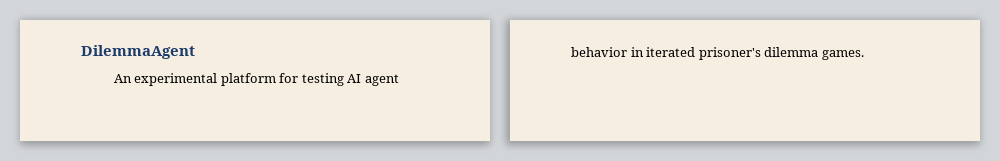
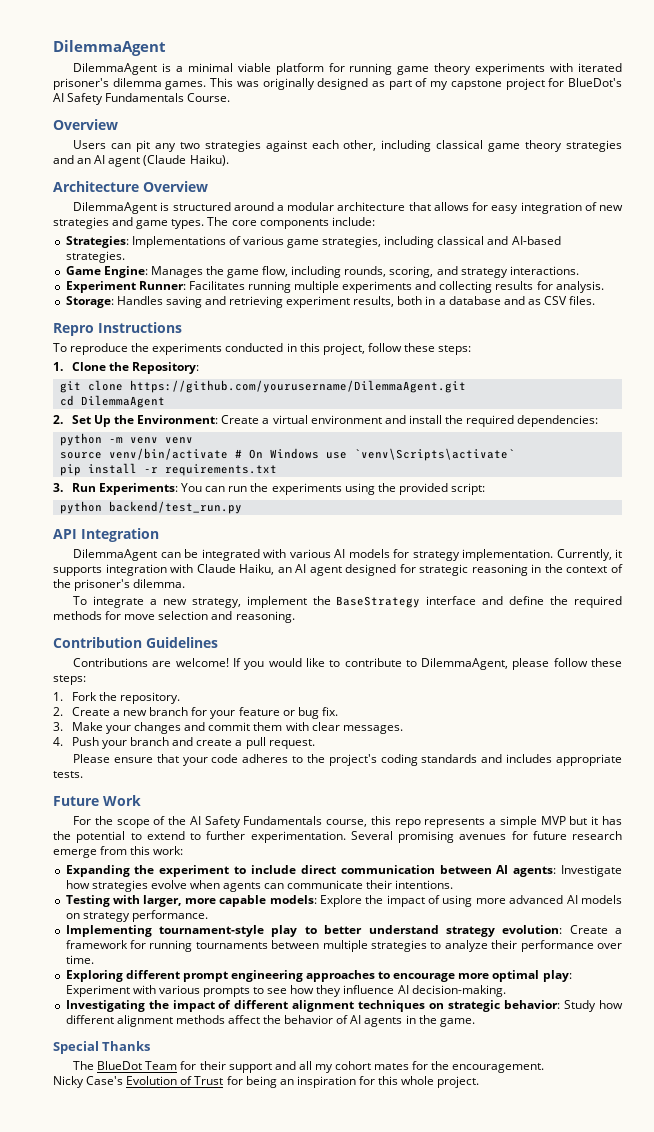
[81,45,195,59] [113,73,399,86] [571,47,864,60] DilemmaAgent // An experimental platform for testing AI agent behavior in iterated prisoner's dilemma games. -> [53,40,166,56] [73,63,622,75] [53,78,623,90] [53,93,231,105] [53,119,118,130] [73,140,622,152] [53,155,229,167] [53,181,208,192] [73,202,623,214] [53,217,375,229] [65,236,561,248] [65,251,125,263] [65,266,579,278] [65,281,604,293] [65,296,596,308] [53,322,182,336] [53,343,472,355] [53,362,200,374] [59,380,466,393] [59,395,165,408] [53,415,599,427] [59,433,193,446] [59,448,515,461] [59,463,277,476] [53,483,485,495] [59,501,242,514] [53,528,159,542] [73,549,622,561] [53,564,623,576] [53,579,186,591] [73,596,622,608] [53,611,295,623] [53,637,218,648] [73,658,622,670] [53,675,86,685] [53,692,181,704] [53,707,338,719] [53,722,403,734] [53,737,315,749] [73,754,622,766] [53,771,83,778] [53,795,141,806] [73,816,622,828] [53,831,622,843] [53,846,184,858] [65,865,622,877] [65,880,454,892] [65,895,623,907] [65,910,208,922] [65,925,622,937] [65,940,622,952] [65,955,94,964] [65,970,572,982] [65,985,506,997] [65,1000,623,1012] [65,1015,475,1027] [53,1041,151,1054] [73,1061,545,1073] [53,1076,480,1088] DilemmaAgent // DilemmaAgent is a minimal viable platform for running game theory experiments with iterated prisoner's dilemma games. This was originally designed as part of my capstone project for BlueDot's AI Safety Fundamentals Course. // Overview // Users can pit any two strategies against each other, including classical game theory strategies and an AI agent (Claude Haiku). // Architecture Overview // DilemmaAgent is structured around a modular architecture that allows for easy integration of new strategies and game types. The core components include: // Strategies: Implementations of various game strategies, including classical and AI-based strategies. // Game Engine: Manages the game flow, including rounds, scoring, and strategy interactions. // Experiment Runner: Facilitates running multiple experiments and collecting results for analysis. // Storage: Handles saving and retrieving experiment results, both in a database and as CSV files. // Repro Instructions // To reproduce the experiments conducted in this project, follow these steps: // 1. Clone the Repository: // git clone https://github.com/yourusername/DilemmaAgent.git // cd DilemmaAgent // 2. Set Up the Environment: Create a virtual environment and install the required dependencies: // python -m venv venv // source venv/bin/activate # On Windows use `venv\Scripts\activate` // pip install -r requirements.txt // 3. Run Experiments: You can run the experiments using the provided script: // python backend/test_run.py // API Integration // DilemmaAgent can be integrated with various AI models for strategy implementation. Currently, it supports integration with Claude Haiku, an AI agent designed for strategic reasoning in the context of the prisoner's dilemma. // To integrate a new strategy, implement the BaseStrategy interface and define the required methods for move selection and reasoning. // Contribution Guidelines // Contributions are welcome! If you would like to contribute to DilemmaAgent, please follow these steps: // 1. Fork the repository. // 2. Create a new branch for your feature or bug fix. // 3. Make your changes and commit them with clear messages. // 4. Push your branch and create a pull request. // Please ensure that your code adheres to the project's coding standards and includes appropriate tests. // Future Work // For the scope of the AI Safety Fundamentals course, this repo represents a simple MVP but it has the potential to extend to further experimentation. Several promising avenues for future research emerge from this work: // Expanding the experiment to include direct communication between AI agents: Investigate how strategies evolve when agents can communicate their intentions. // Testing with larger, more capable models: Explore the impact of using more advanced AI models on strategy performance. // Implementing tournament-style play to better understand strategy evolution: Create a framework for running tournaments between multiple strategies to analyze their performance over time. // Exploring different prompt engineering approaches to encourage more optimal play: Experiment with various prompts to see how they influence AI decision-making. // Investigating the impact of different alignment techniques on strategic behavior: Study how different alignment methods affect the behavior of AI agents in the game. // Special Thanks // The BlueDot Team for their support and all my cohort mates for the encouragement. // Nicky Case's Evolution of Trust for being an inspiration for this whole project.

